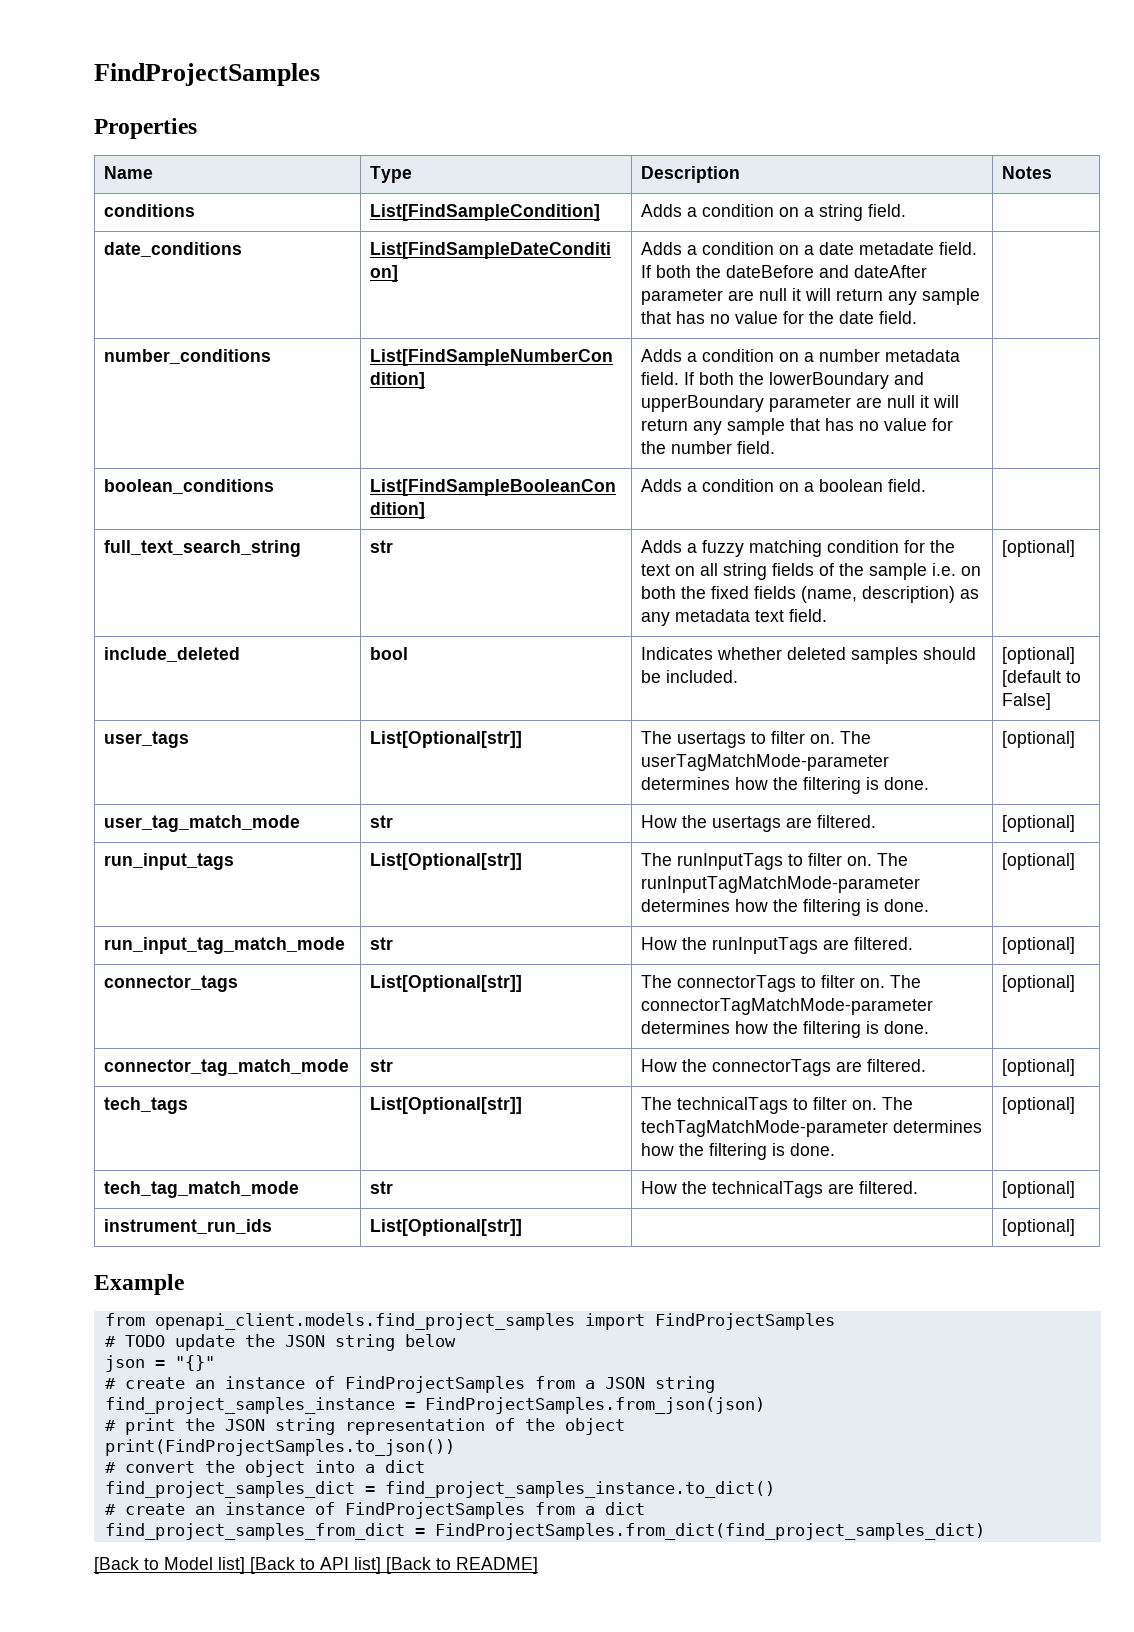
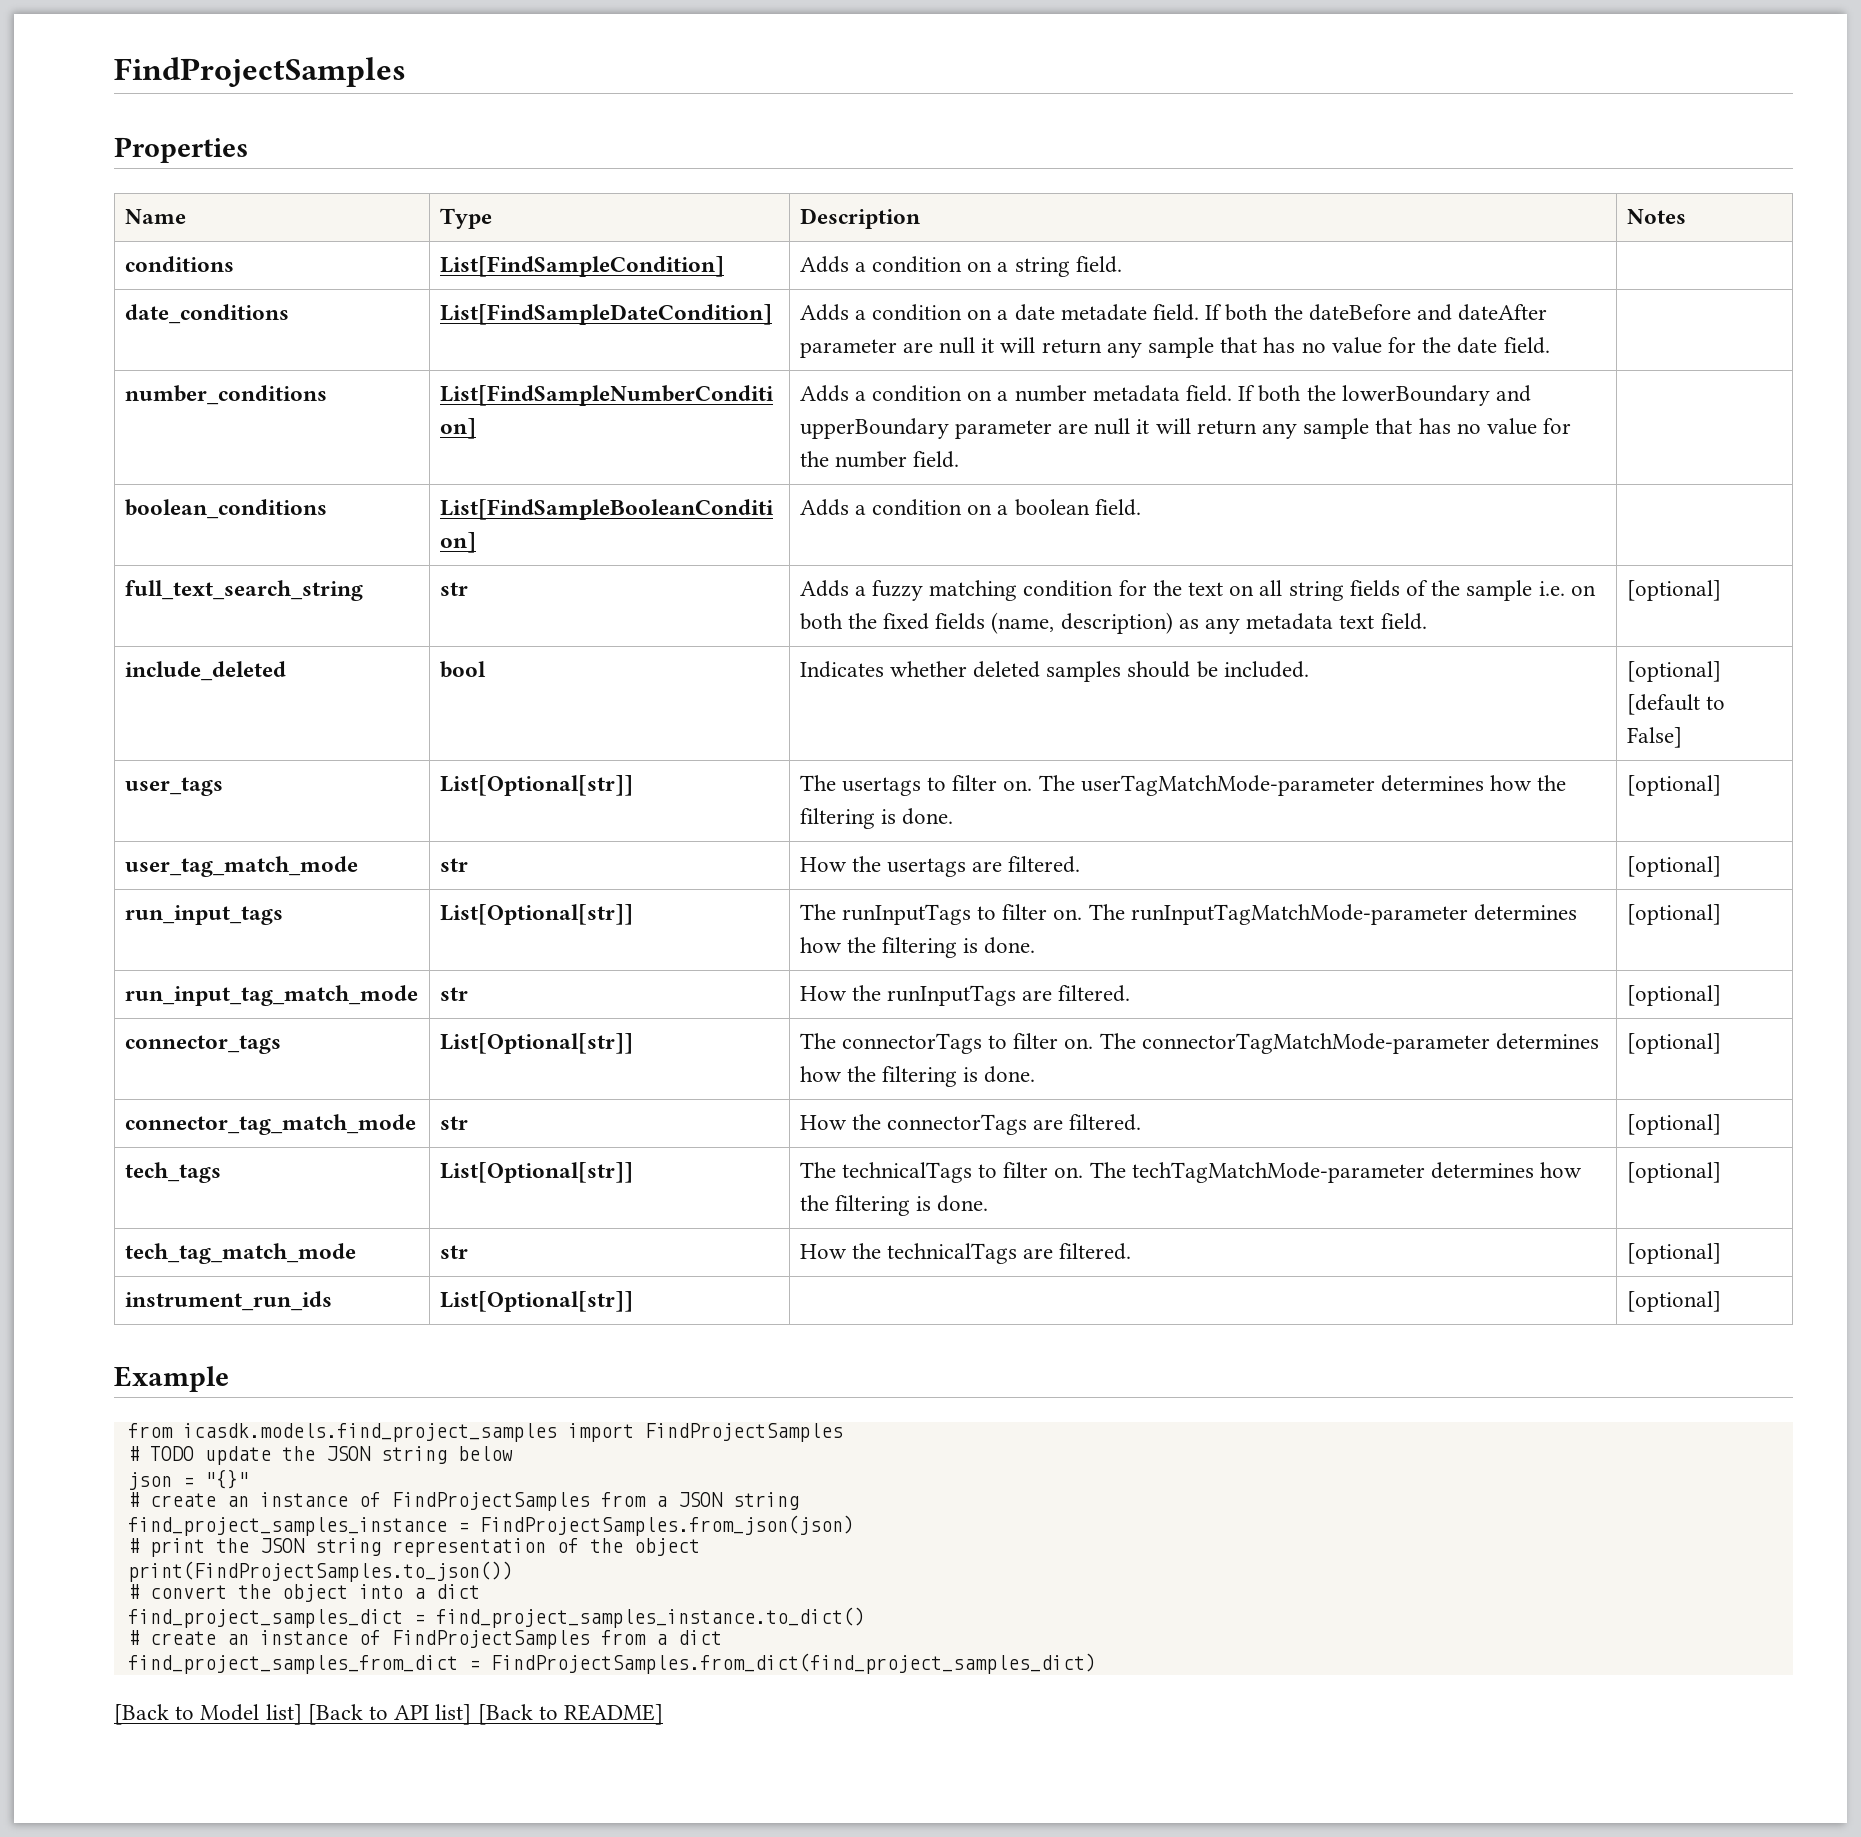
[154,1313,575,1330] openapi_client.models.find_project_samples -> [182,1423,557,1442] icasdk.models.find_project_samples

